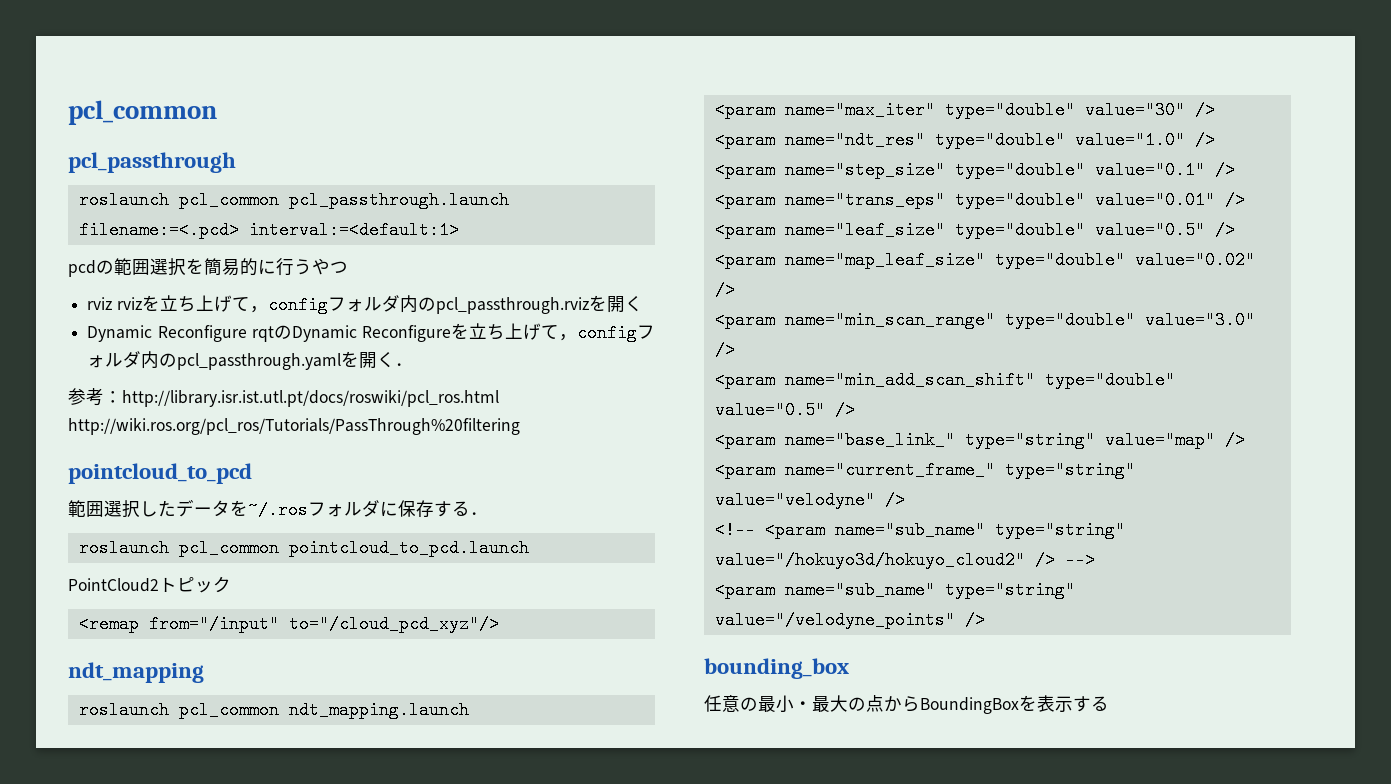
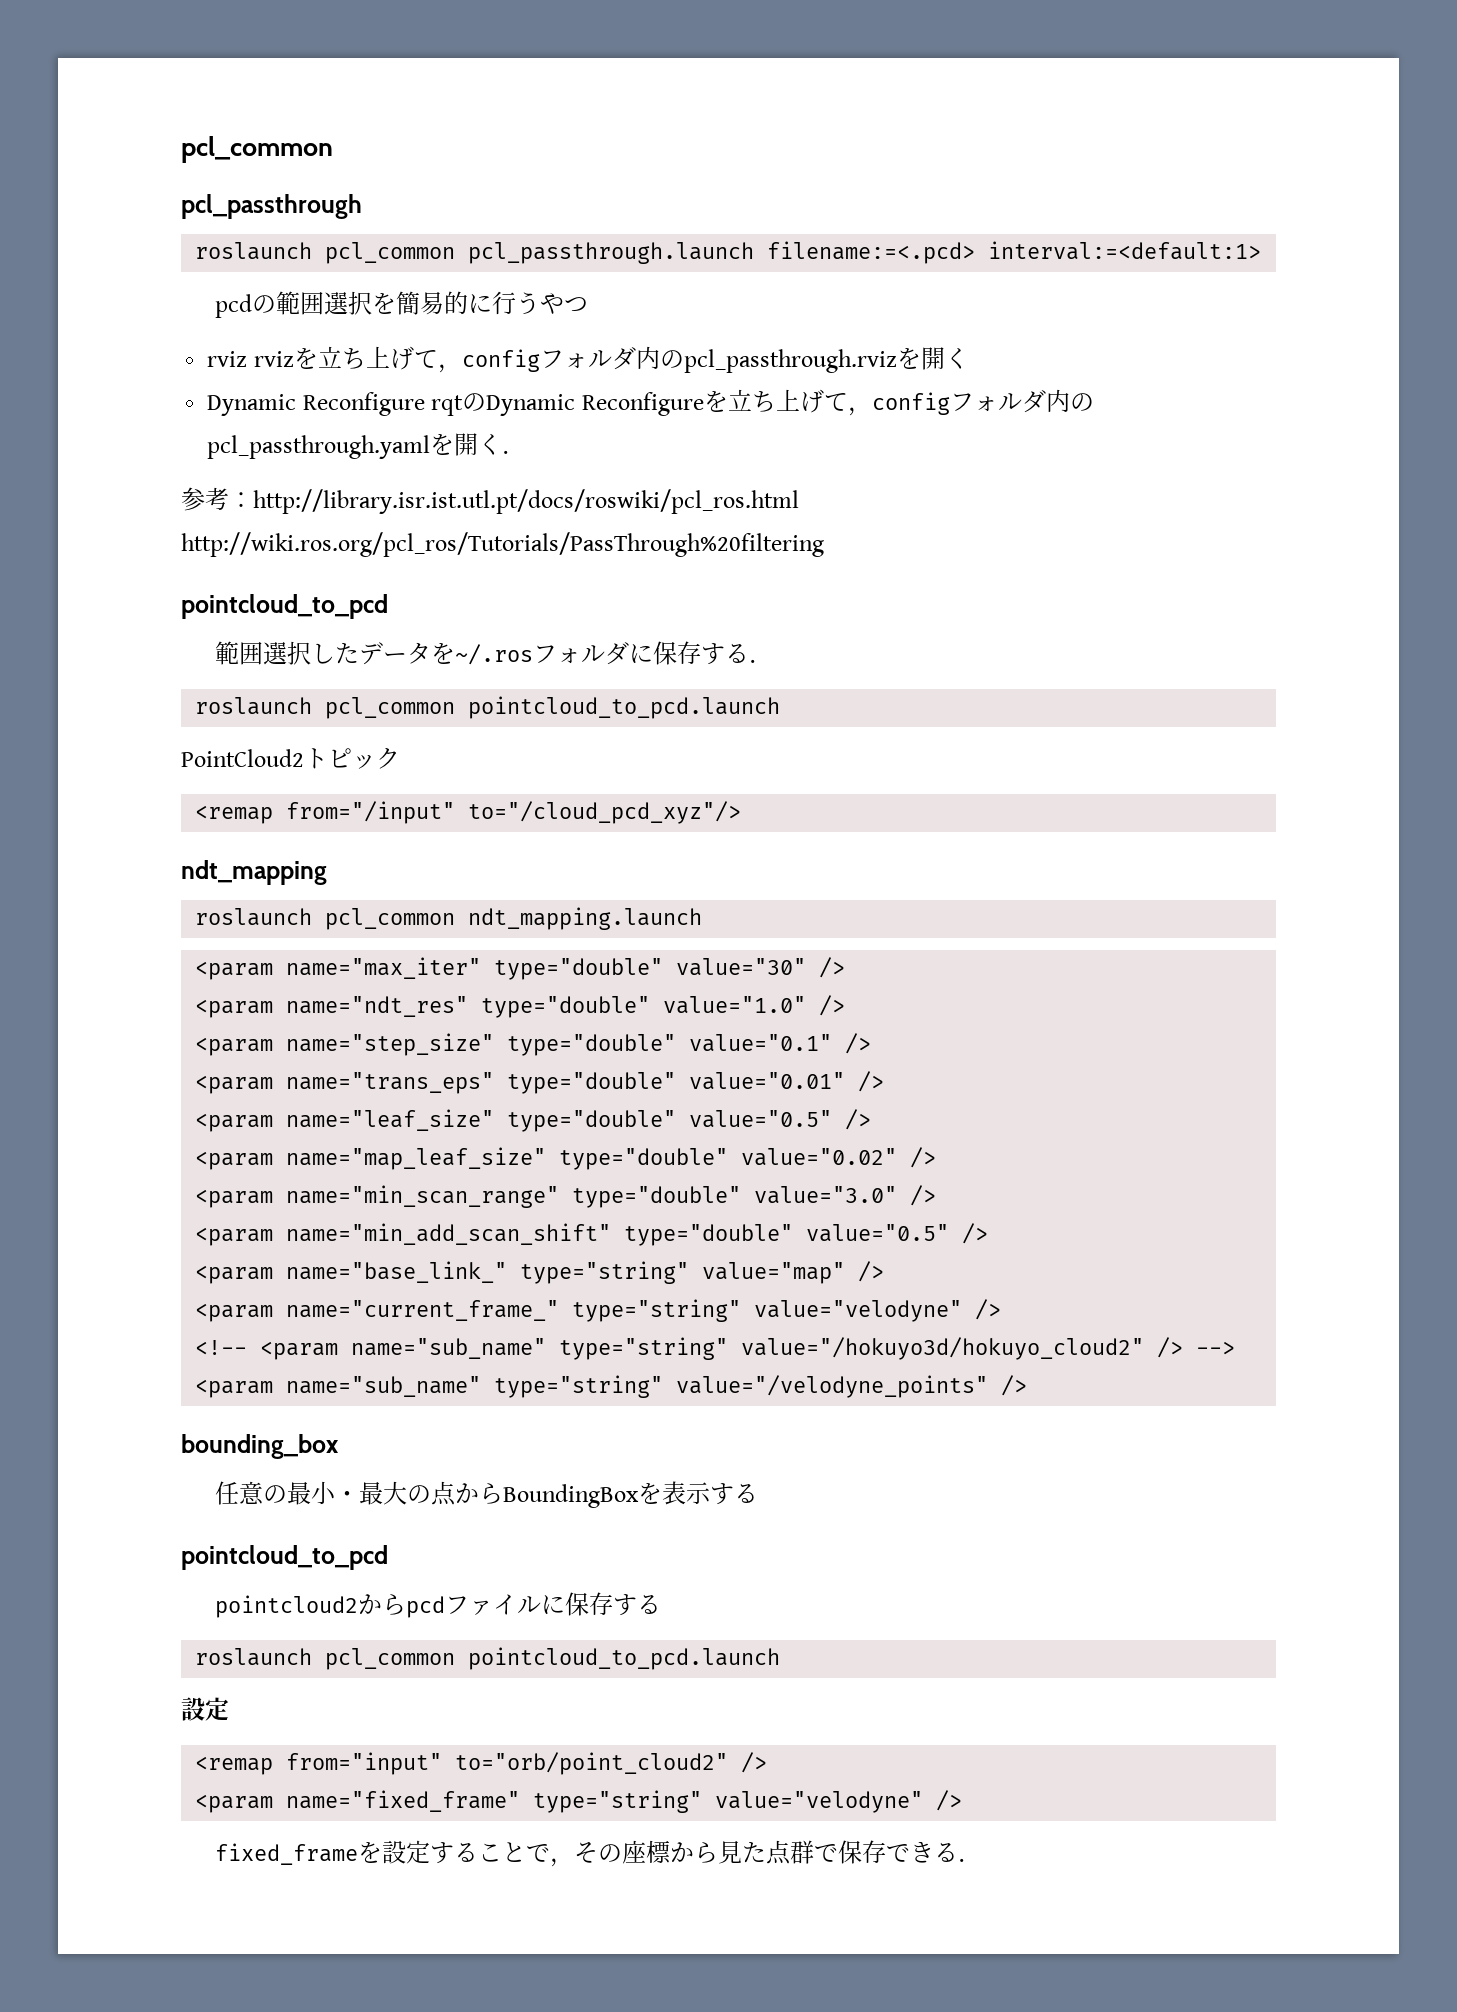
(1109, 703) none -> [181,1545,388,1570] [215,1592,662,1618] [195,1647,781,1670] [181,1697,229,1721] [195,1752,768,1775] [195,1790,963,1813] [215,1840,983,1867] // pointcloud_to_pcd // pointcloud2からpcdファイルに保存する // roslaunch pcl_common pointcloud_to_pcd.launch // 設定 // <remap from="input" to="orb/point_cloud2" /> // <param name="fixed_frame" type="string" value="velodyne" /> // fixed_frameを設定することで，その座標から見た点群で保存できる．

